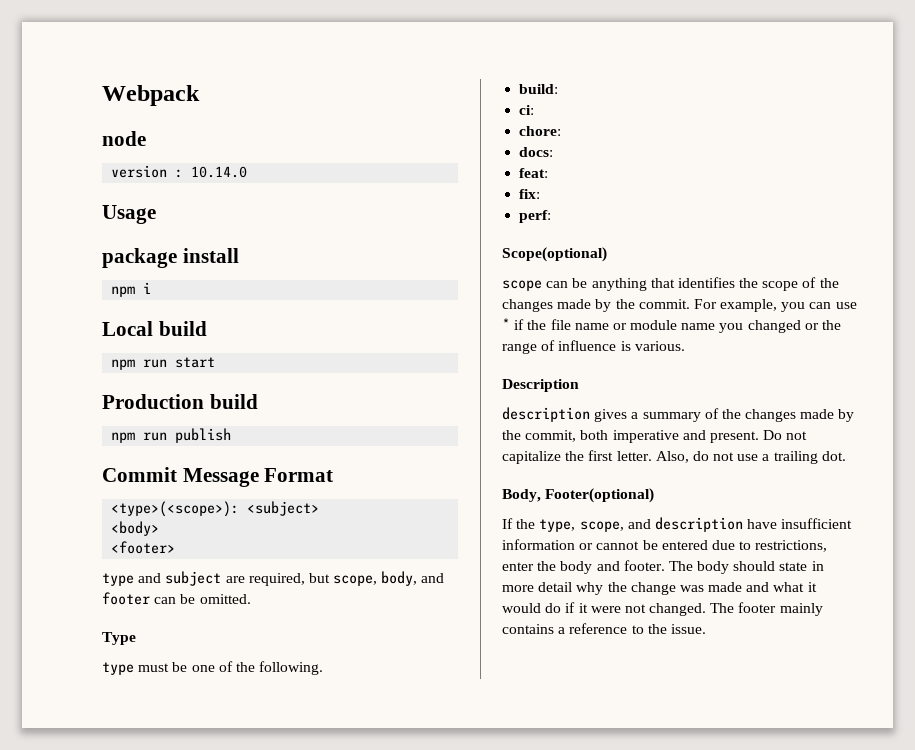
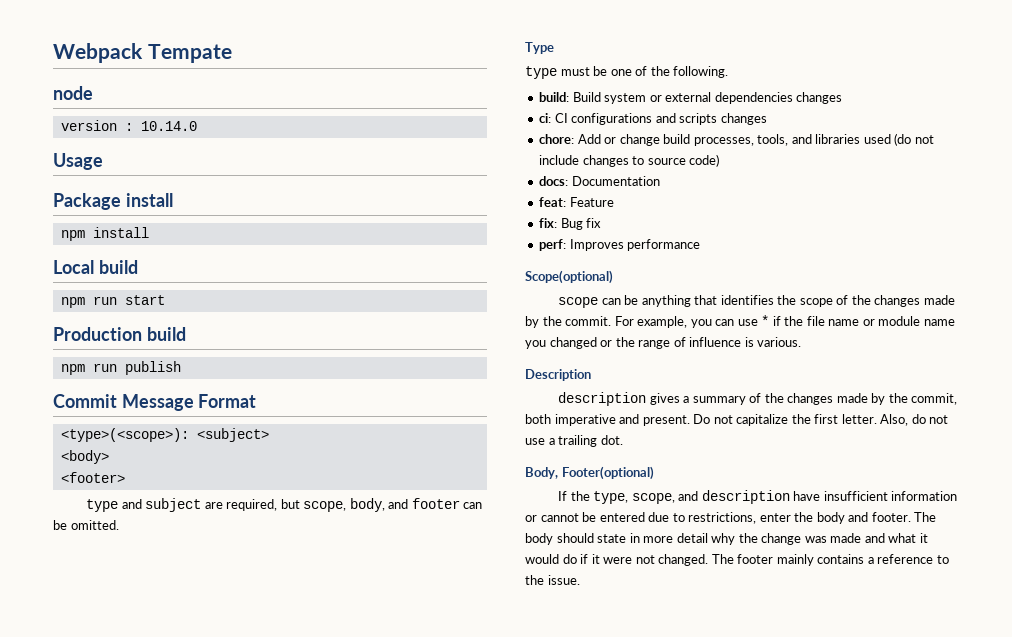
(200, 95) none -> [147,44,232,63] Tempate
[102,248,177,268] package -> [53,193,121,210] Package
[143,282,152,294] i -> [92,227,149,238] install
[519,105,535,115] [519,126,562,136] // ci: // chore: -> [572,92,843,104] [539,113,767,125] [539,133,934,146] [539,154,720,167] Build system or external dependencies changes // ci: CI configurations and scripts changes // chore: Add or change build processes, tools, and libraries used (do not include changes to source code)
(554, 152) none -> [571,176,660,186] Documentation
(549, 173) none -> [569,197,614,207] Feature
(541, 194) none -> [560,218,602,230] Bug fix
(552, 216) none -> [569,239,701,251] Improves performance

